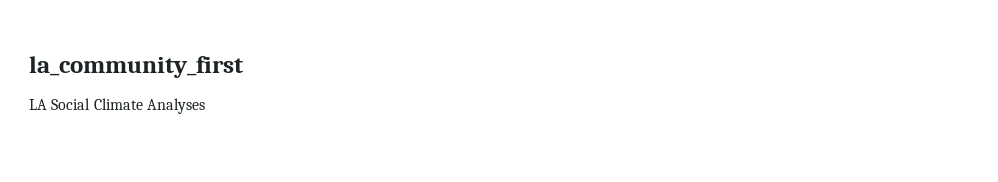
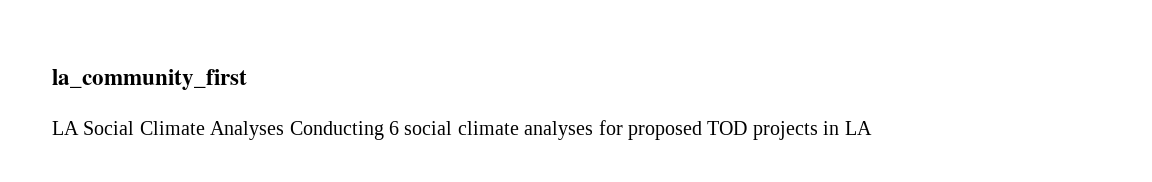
(205, 106) none -> [289,120,872,140] Conducting 6 social climate analyses for proposed TOD projects in LA

